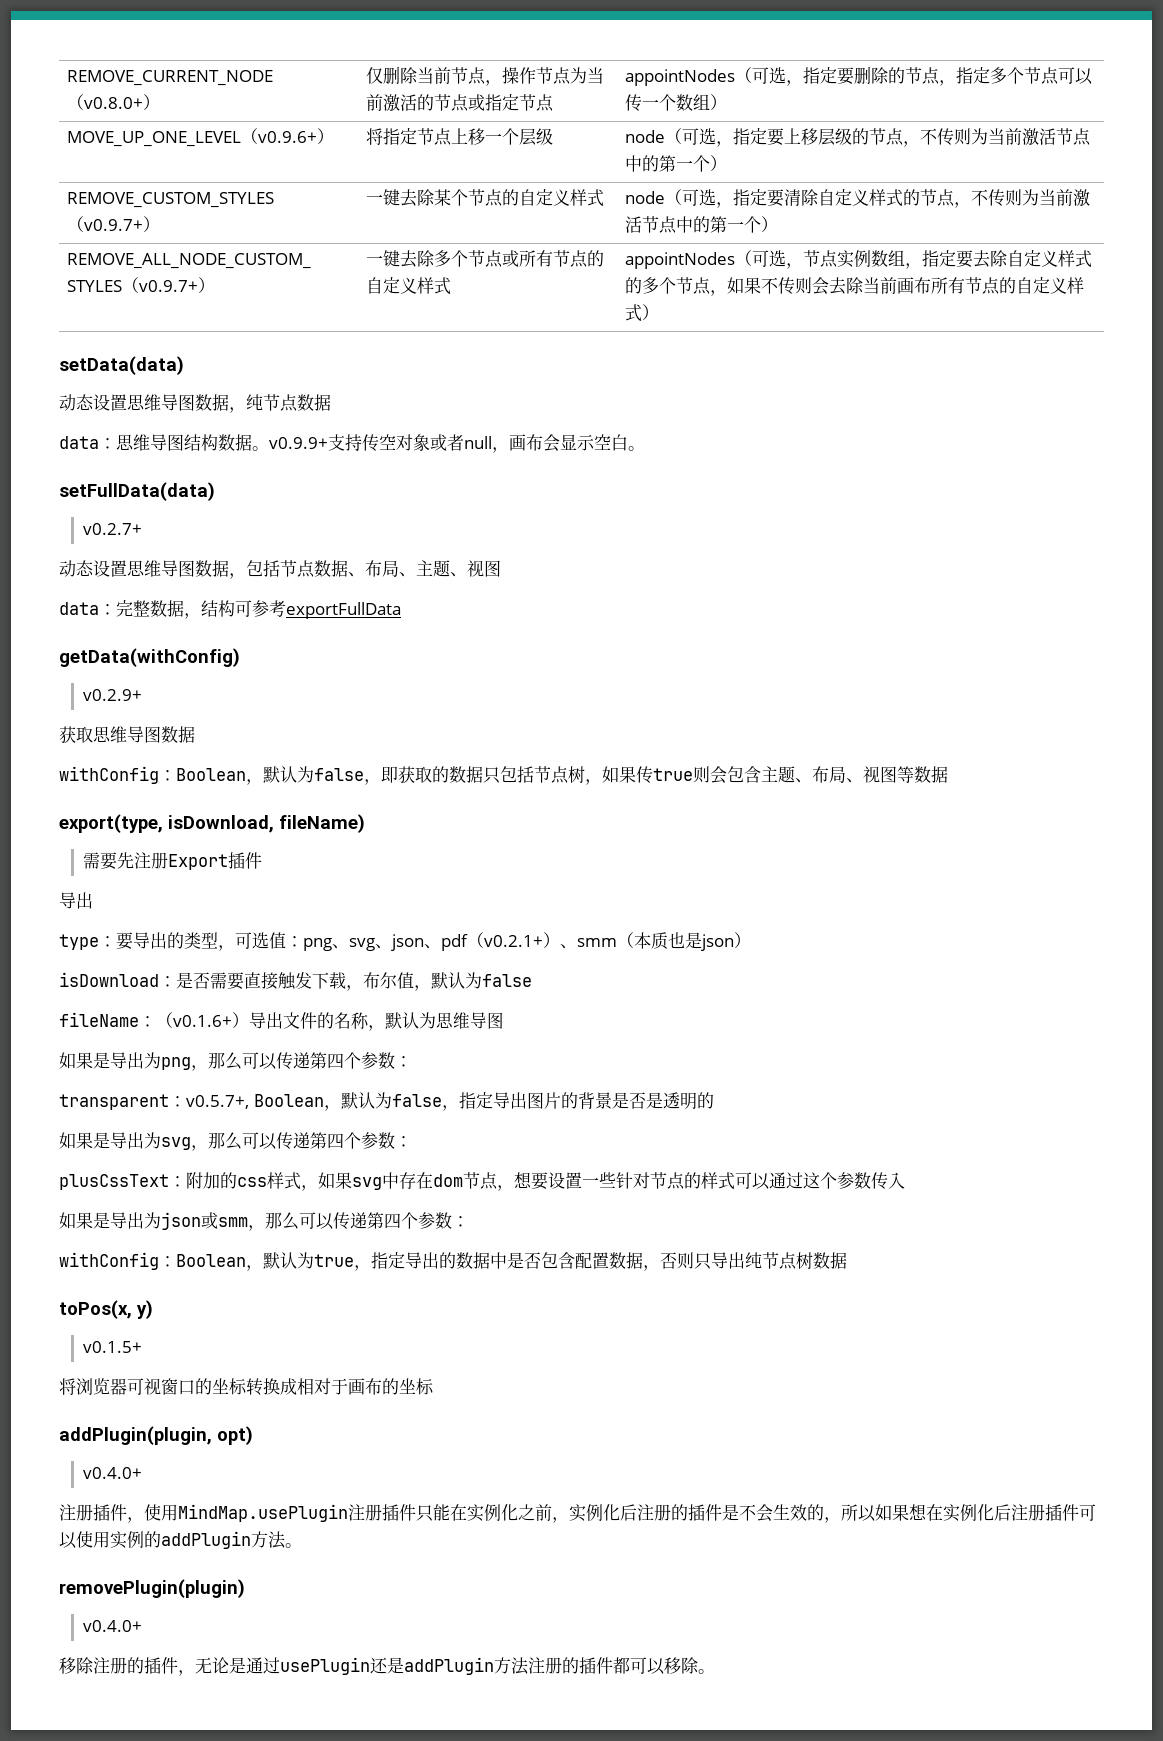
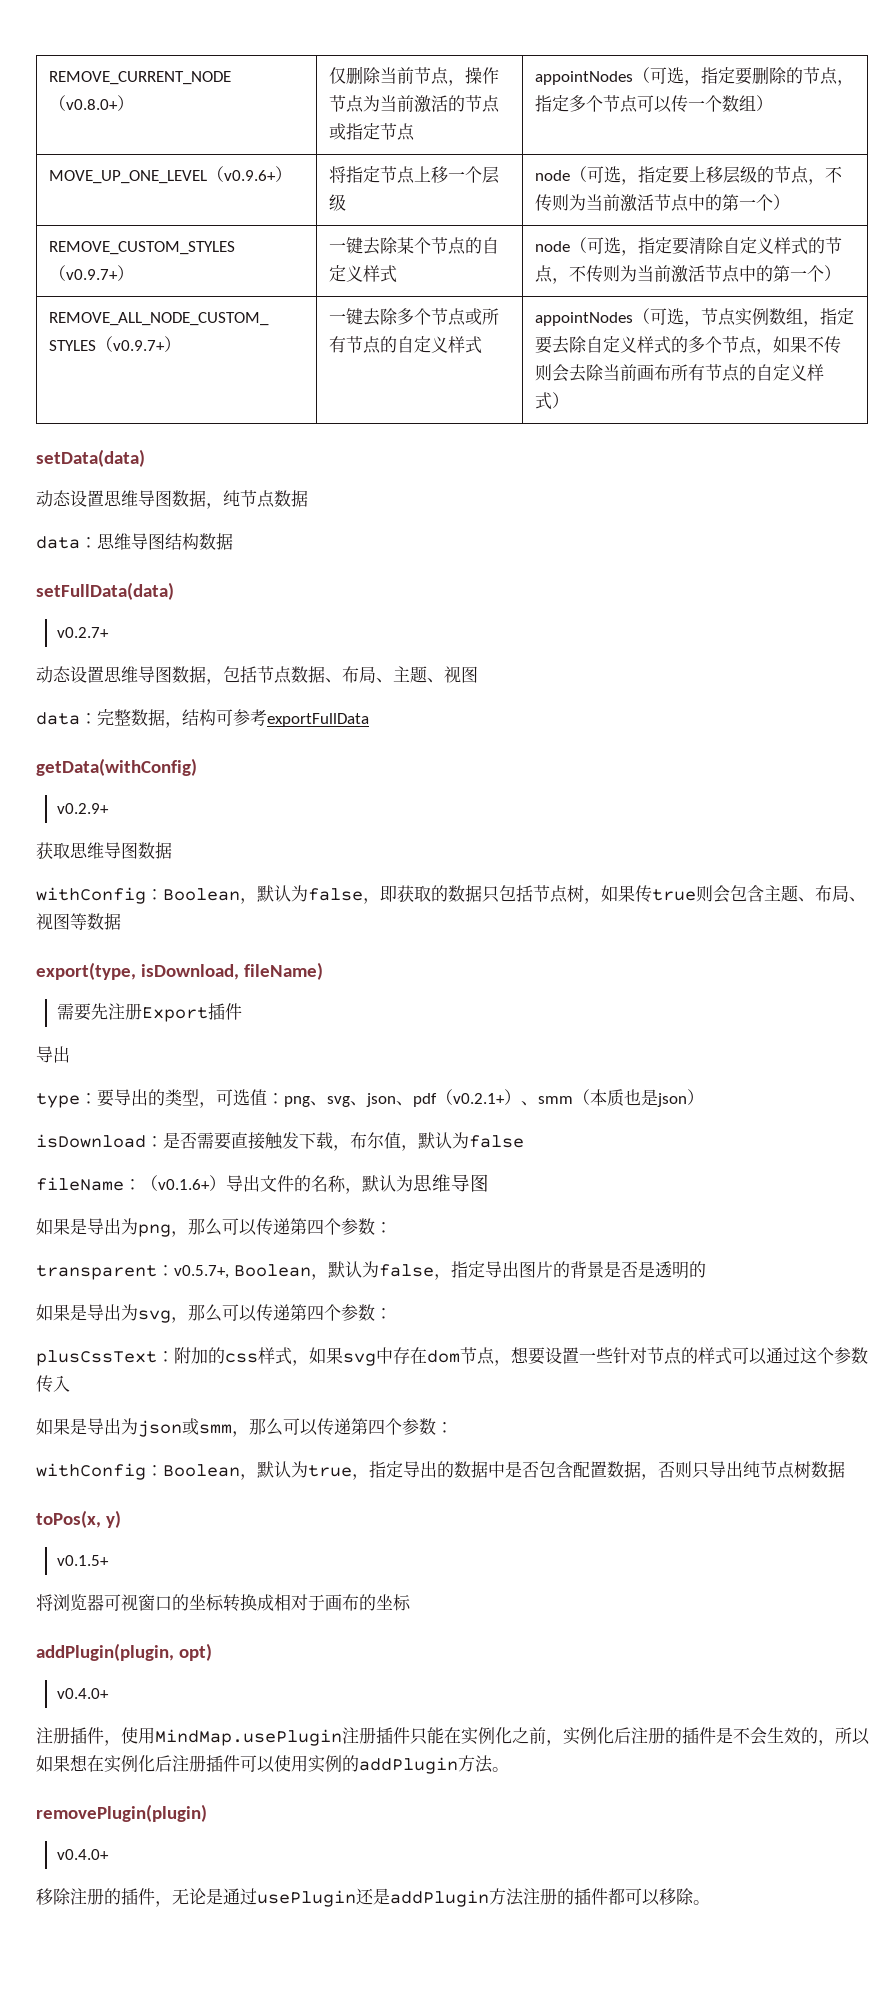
[252,434,645,453] 。v0.9.9+支持传空对象或者null，画布会显示空白。 -> (233, 541) none

